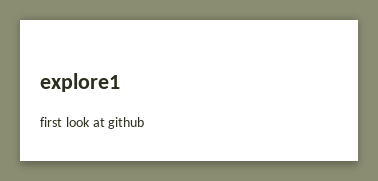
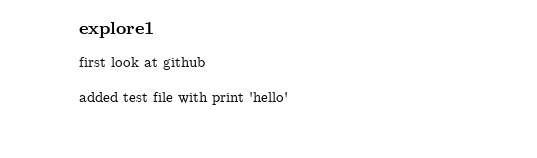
(145, 123) none -> [79,92,288,105] // added test file with print 'hello'

